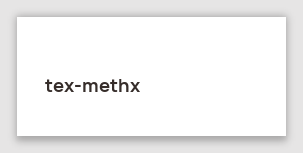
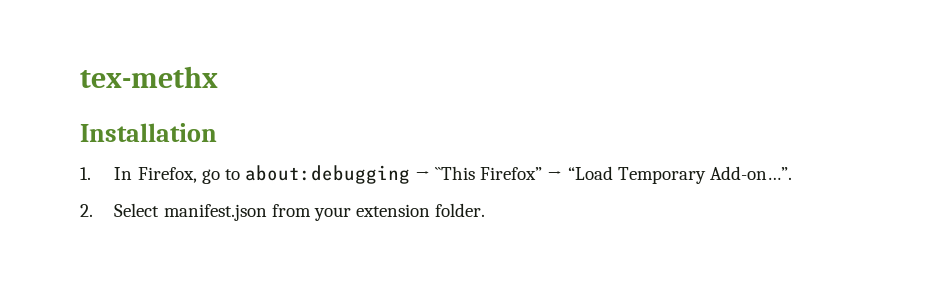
(141, 85) none -> [80,123,217,142] [80,165,792,184] [80,203,486,221] // Installation // 1. In Firefox, go to about:debugging → ``This Firefox” → “Load Temporary Add-on…”. // 2. Select manifest.json from your extension folder.

